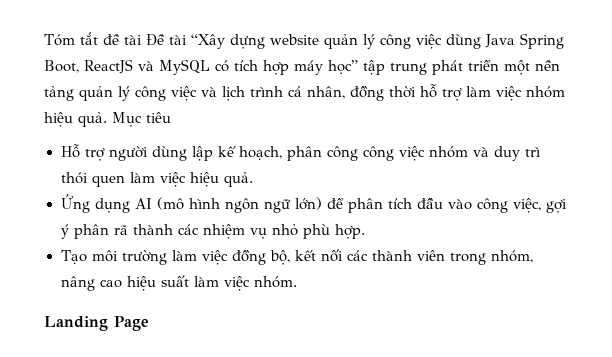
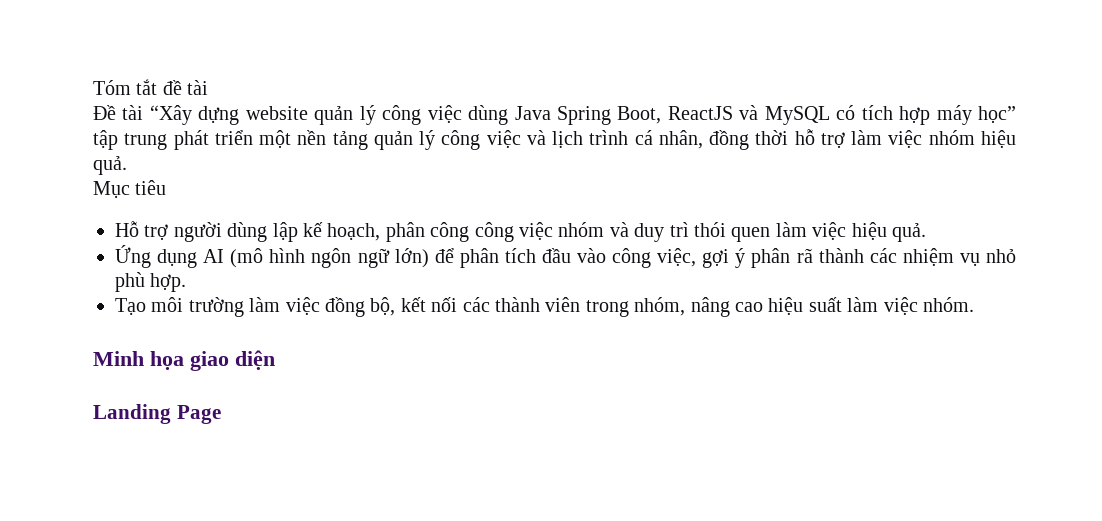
(142, 40) none -> (209, 87) //
(107, 119) none -> (127, 165) //
(297, 282) none -> [93,350,275,371] // Minh họa giao diện

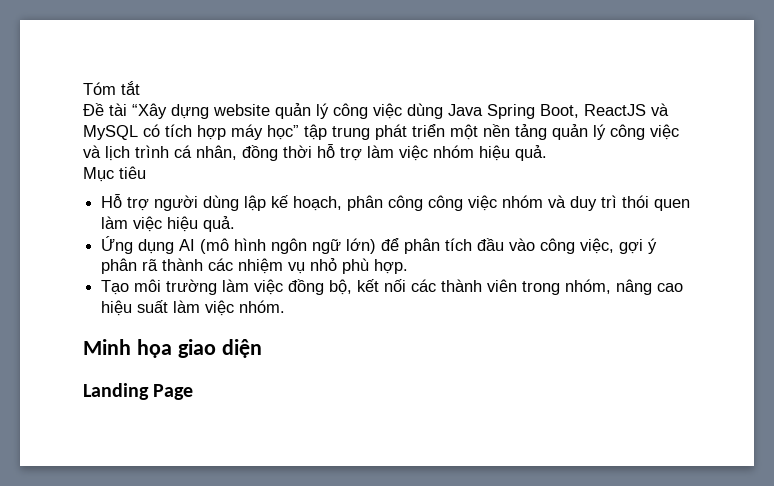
[162,80,209,95] đề tài -> (140, 88) none

